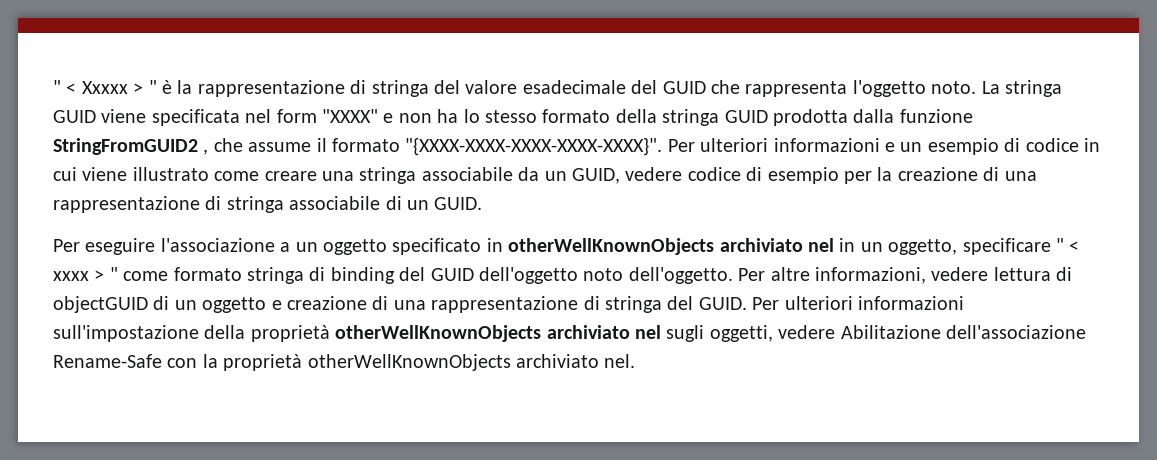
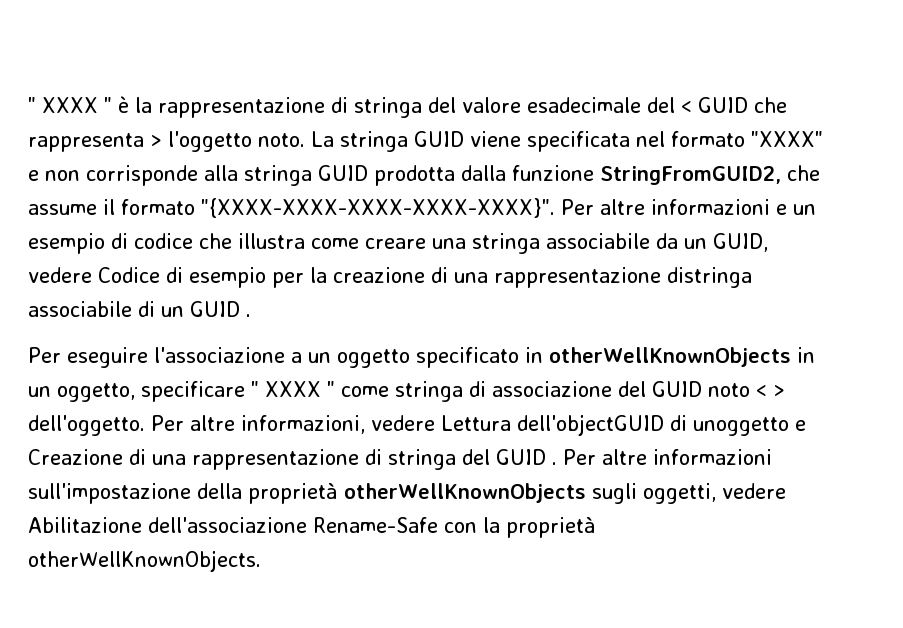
[53,80,144,94] " < Xxxxx > -> [28,97,98,113] " XXXX
(658, 87) none -> [681,101,692,113] <
(848, 89) none -> [150,135,162,147] >
[276,109,317,123] form -> [671,131,745,147] formato
[437,109,657,123] ha lo stesso formato della -> [86,165,238,186] corrisponde alla
[53,138,209,155] StringFromGUID2 , -> [600,166,781,185] StringFromGUID2,
[700,138,769,152] ulteriori -> [599,199,645,215] altre
[1084,138,1100,152] [53,167,209,181] in cui viene illustrato -> [199,233,305,249] che illustra
[687,167,741,181] codice -> [98,267,160,283] Codice
[205,196,284,213] di stringa -> [667,267,752,288] distringa
[434,197,483,210] GUID. -> [190,301,251,317] GUID .
[719,238,834,252] archiviato nel -> (791, 357) none
[1069,241,1080,252] [53,270,105,281] < xxxx > -> [265,381,321,397] XXXX
[173,267,242,281] formato -> (389, 391) none
[330,267,624,284] binding del GUID dell'oggetto noto -> [492,381,785,397] associazione del GUID noto < >
[993,267,1073,281] [53,296,367,313] lettura di objectGUID di un oggetto e creazione -> [441,414,806,436] [28,449,123,465] Lettura dell'objectGUID di unoggetto e Creazione
[698,296,853,310] GUID. Per ulteriori -> [496,449,647,465] GUID . Per altre
[546,325,661,339] archiviato nel -> (586, 493) none
[307,354,636,371] otherWellKnownObjects archiviato nel. -> [28,550,261,572] otherWellKnownObjects.

